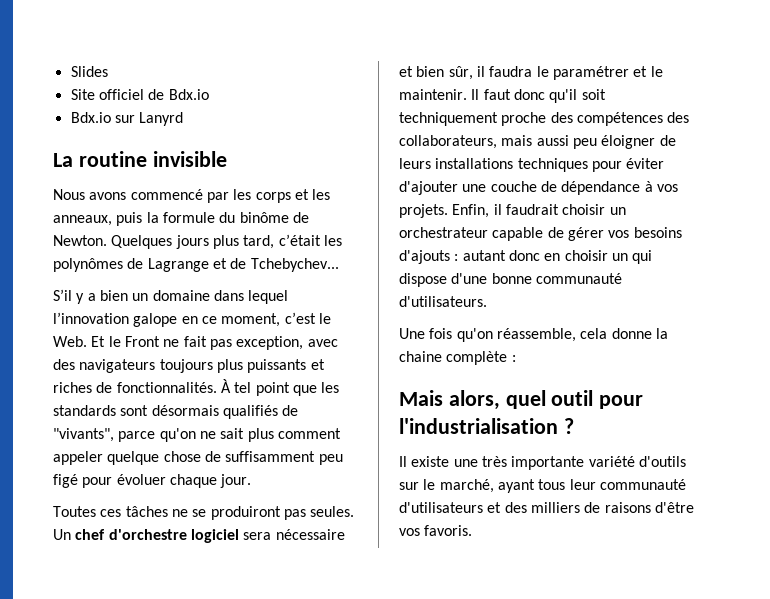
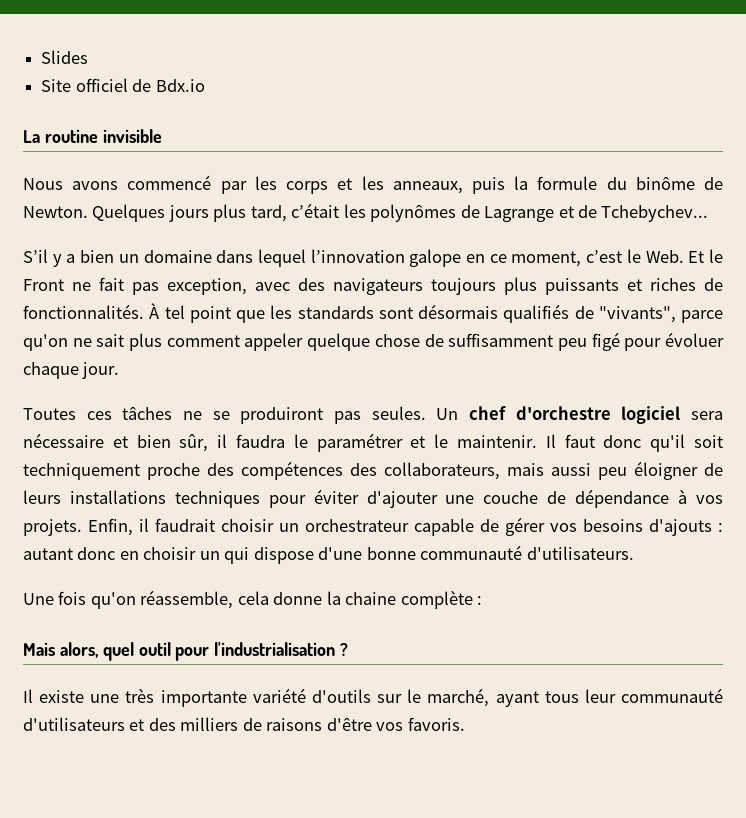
[70,112,184,126] // Bdx.io sur Lanyrd -> (205, 85) none

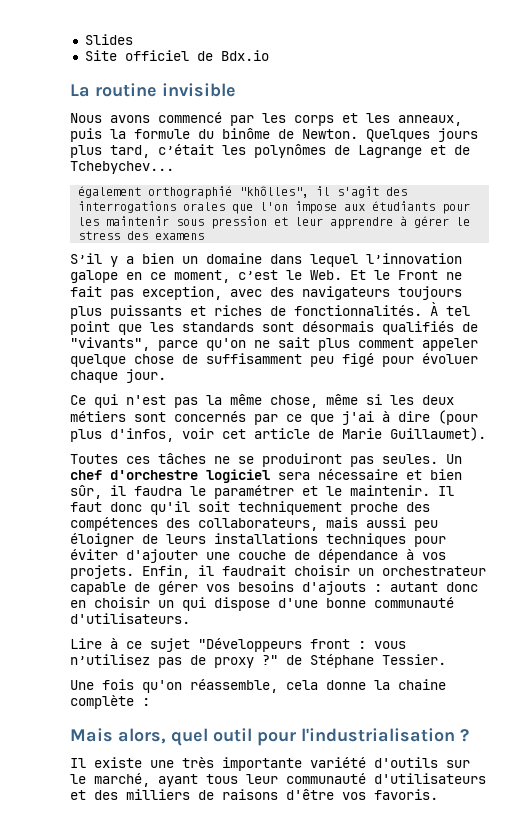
(709, 213) none -> [78,186,408,199] [78,201,471,214] [78,216,471,229] [78,231,205,240] // également orthographié "khôlles", il s'agit des interrogations orales que l'on impose aux étudiants pour les maintenir sous pression et leur apprendre à gérer le stress des examens
(120, 370) none -> [70,394,454,408] [70,410,478,425] [70,427,486,442] // Ce qui n'est pas la même chose, même si les deux métiers sont concernés par ce que j'ai à dire (pour plus d'infos, voir cet article de Marie Guillaumet).
(634, 553) none -> [70,638,406,652] [70,654,446,668] // Lire à ce sujet "Développeurs front : vous n’utilisez pas de proxy ?" de Stéphane Tessier.

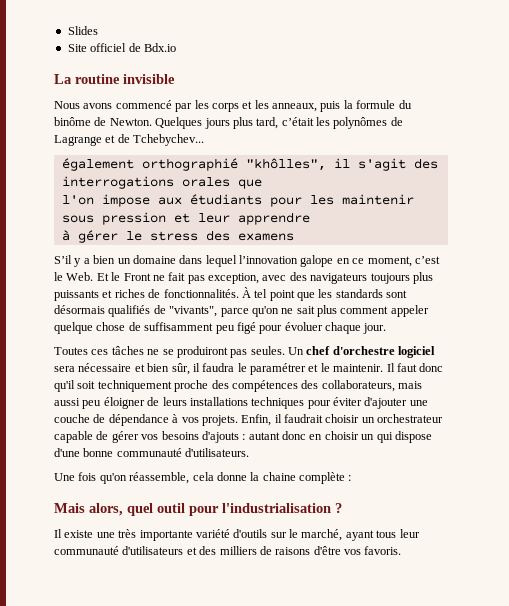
(254, 209) none -> (262, 184) //
(394, 223) none -> (310, 218) //
[70,394,454,408] [70,410,478,425] [70,427,486,442] // Ce qui n'est pas la même chose, même si les deux métiers sont concernés par ce que j'ai à dire (pour plus d'infos, voir cet article de Marie Guillaumet). -> (387, 328) none
[70,638,406,652] [70,654,446,668] // Lire à ce sujet "Développeurs front : vous n’utilisez pas de proxy ?" de Stéphane Tessier. -> (250, 452) none

